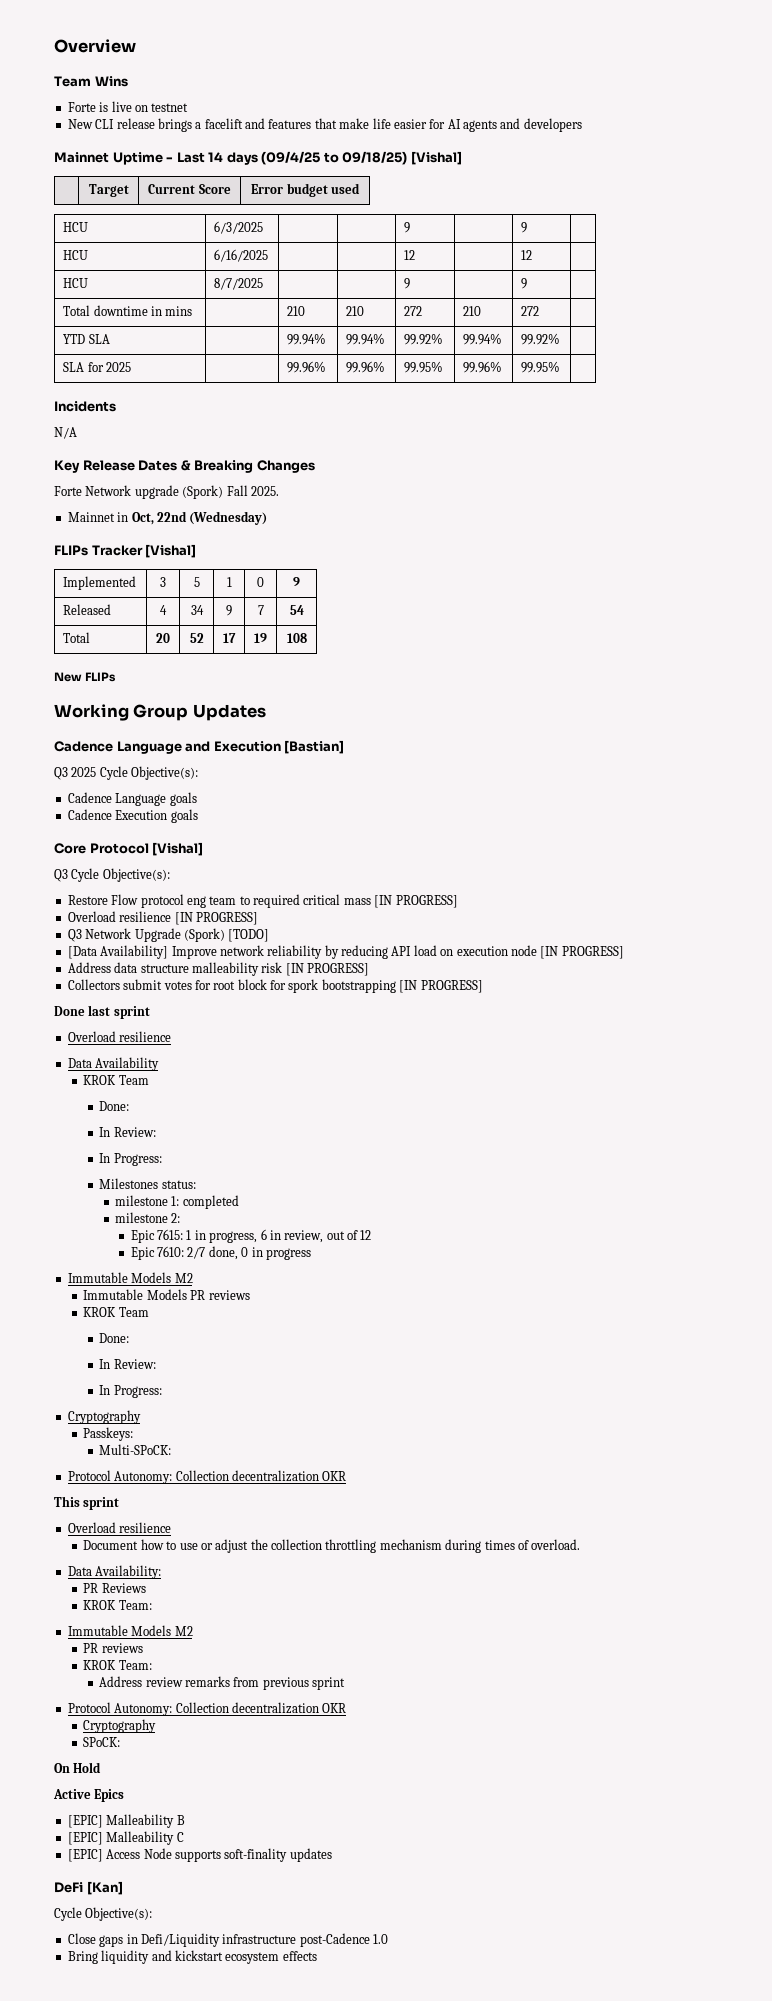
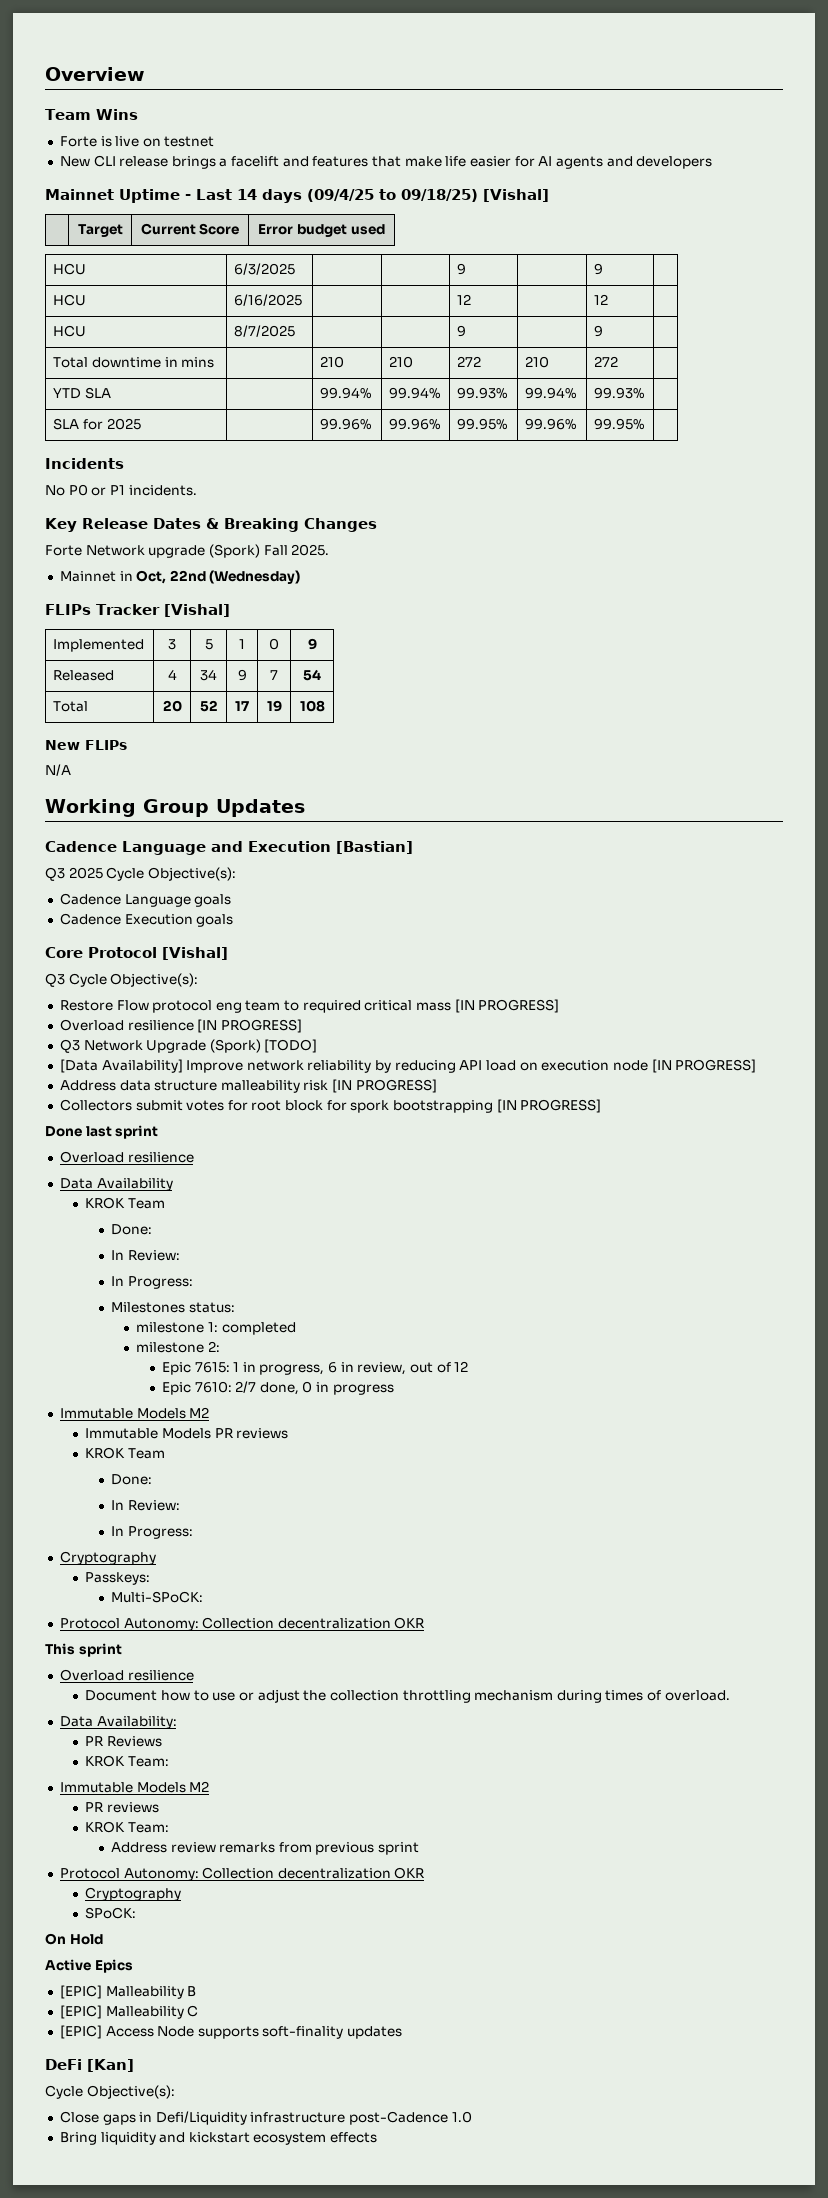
[404,333,444,345] [463,333,503,345] [521,333,561,345] 99.92% | 99.94% | 99.92% -> [457,387,508,399] [525,387,577,399] [594,387,645,399] 99.93% | 99.94% | 99.93%
[54,427,77,439] N/A -> [45,484,197,496] No P0 or P1 incidents.
(117, 677) none -> [45,764,71,776] // N/A

